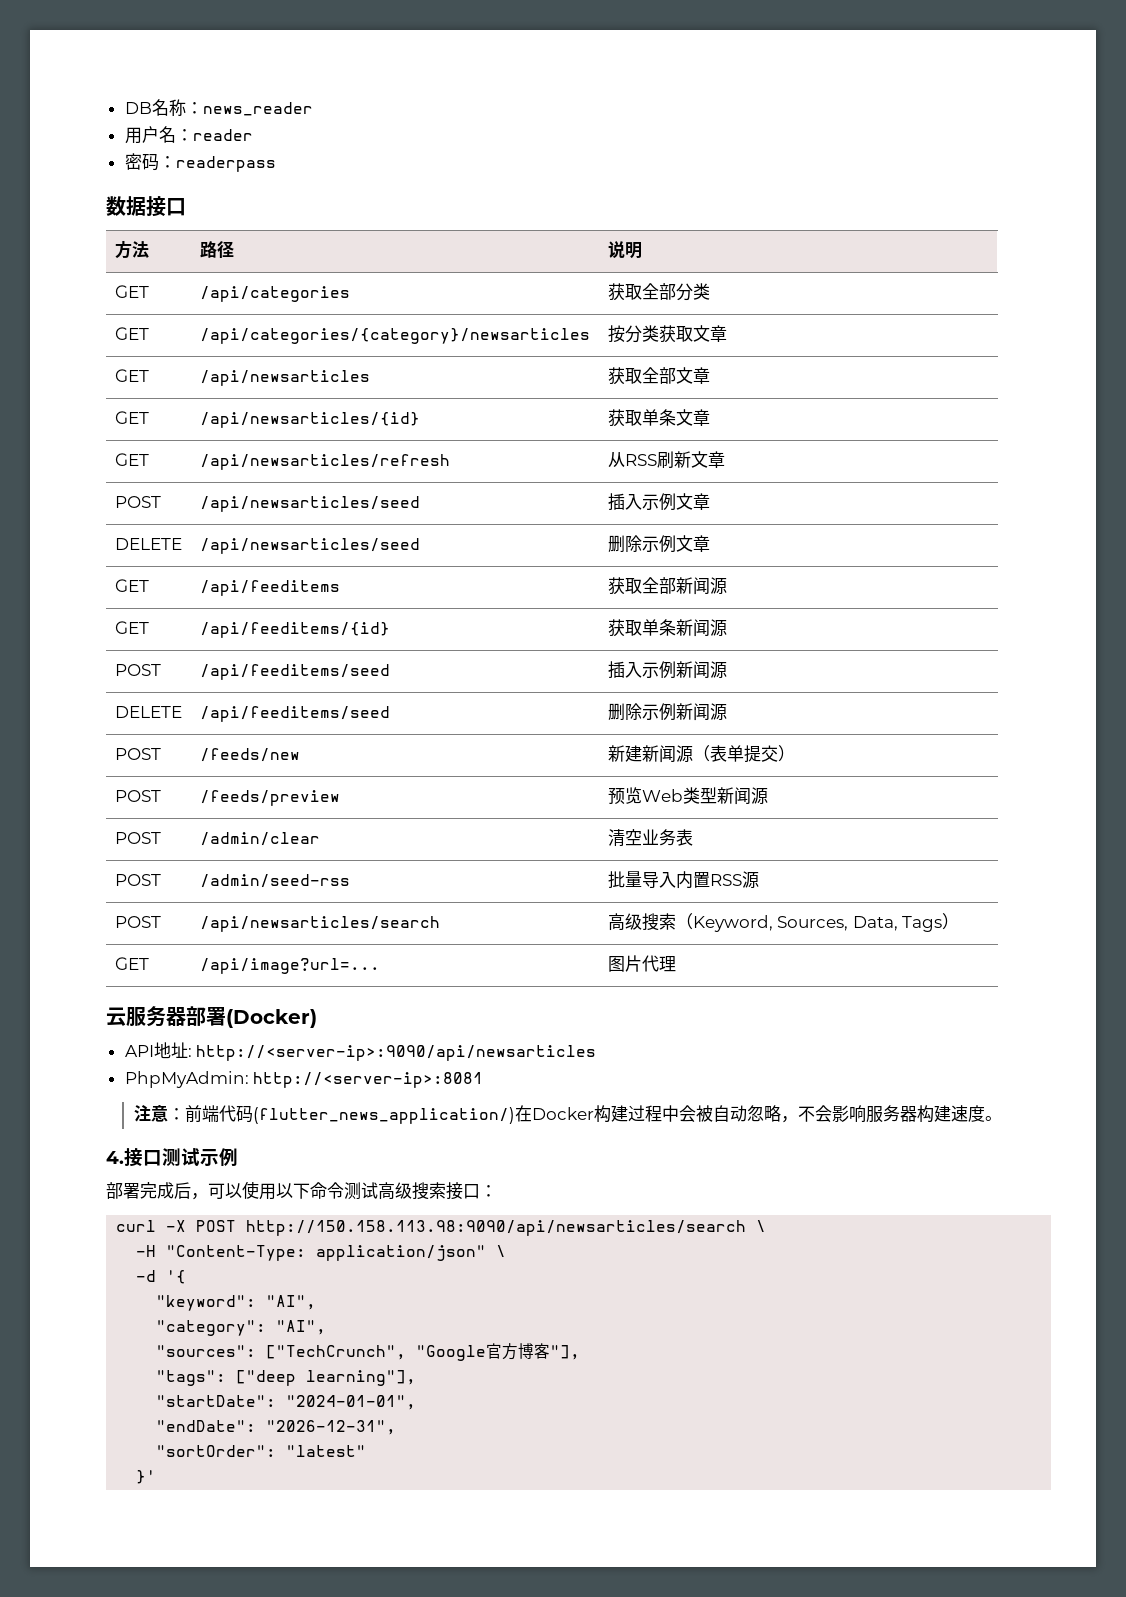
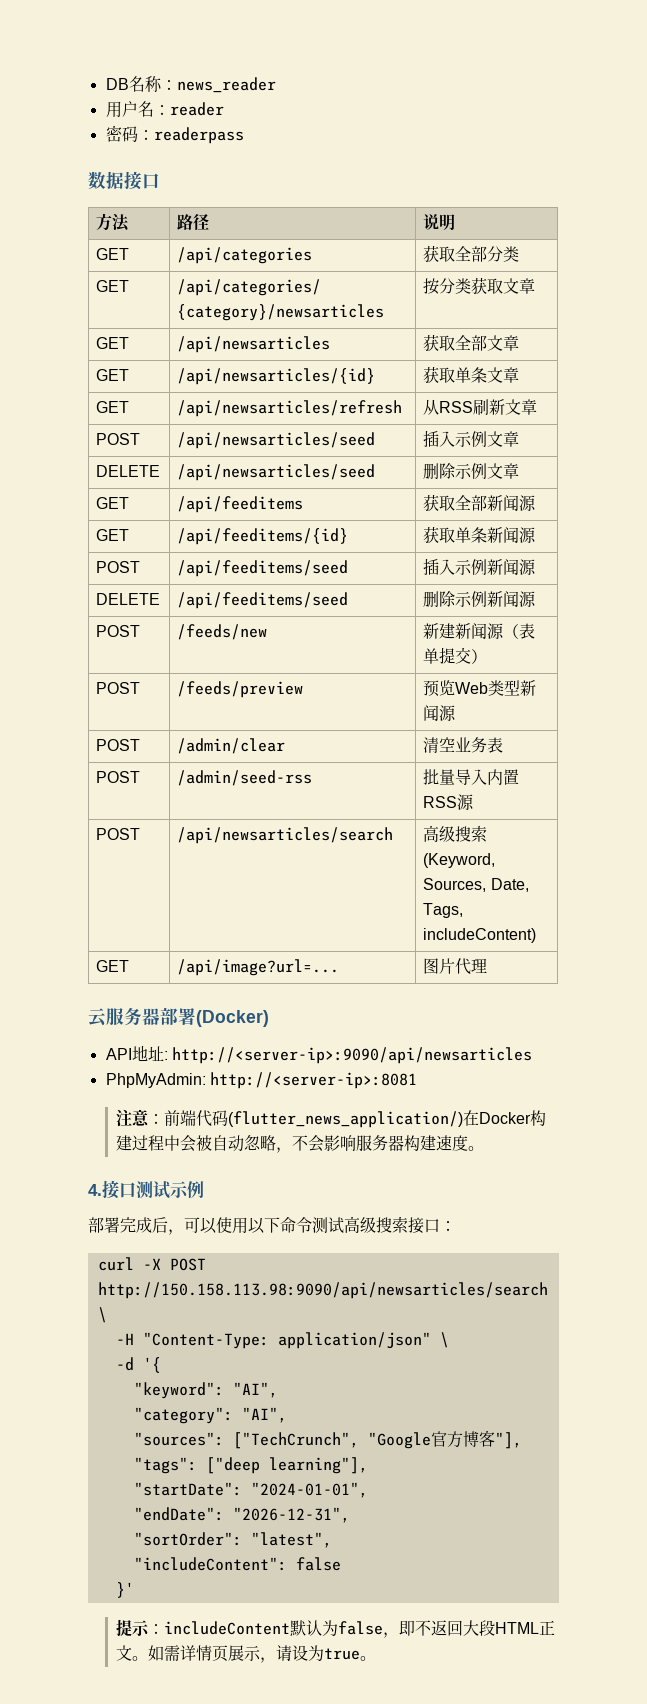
[675,913,960,932] （Keyword, Sources, Data, Tags） -> [423,853,496,868] [423,878,529,892] [423,903,464,918] [423,928,537,943] (Keyword, Sources, Date, Tags, includeContent)
[286,1445,367,1457] [136,1470,157,1484] "latest" // }' -> [250,1532,332,1548] [133,1557,341,1571] [115,1582,134,1598] [116,1619,556,1638] [116,1645,377,1663] "latest", // "includeContent": false // }' // 提示：includeContent默认为false，即不返回大段HTML正文。如需详情页展示，请设为true。

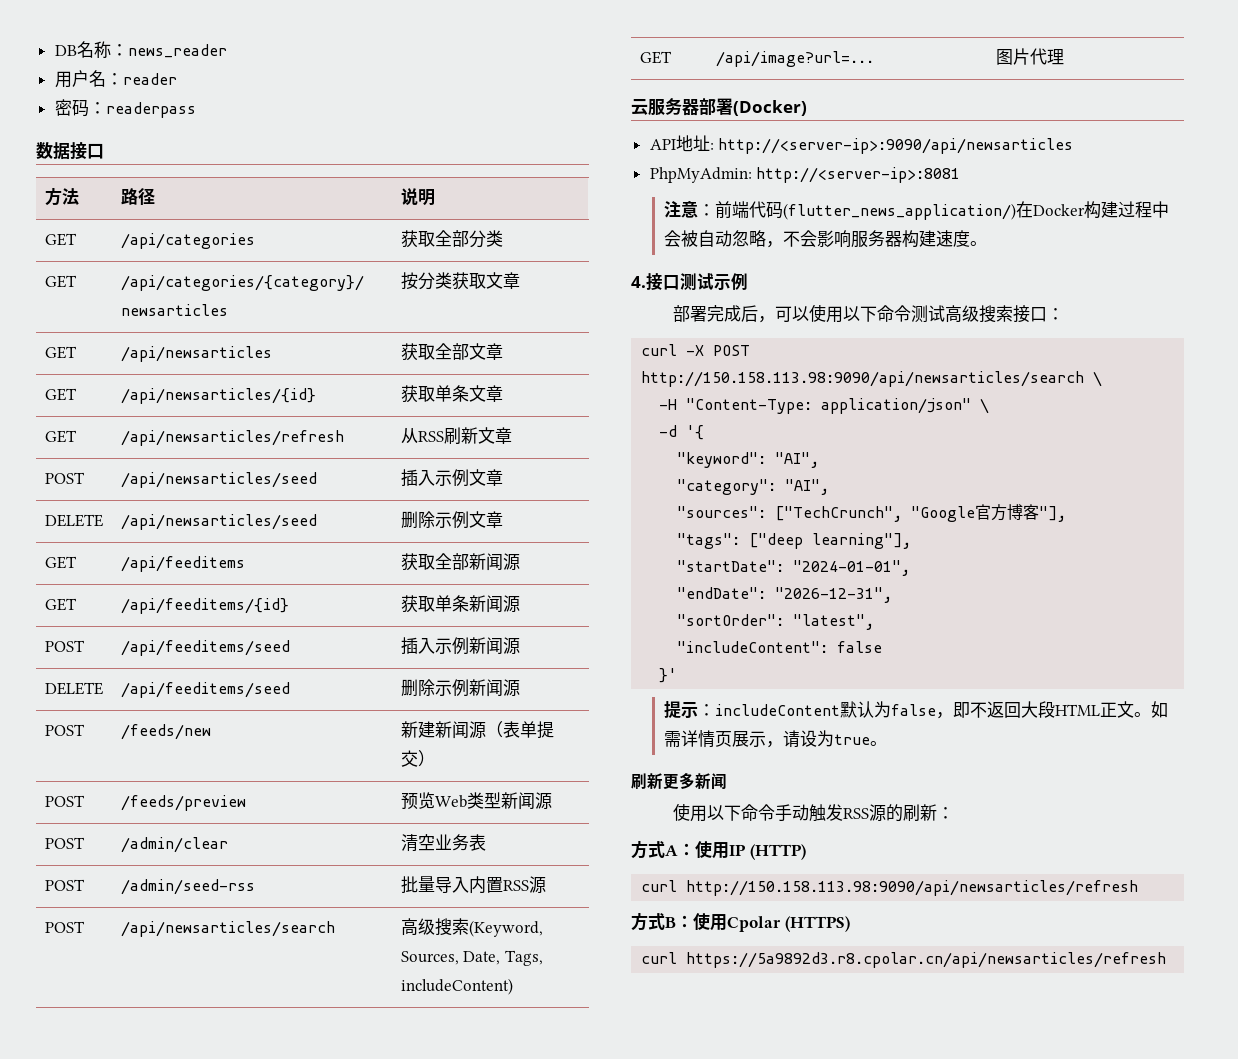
(377, 1658) none -> [631,773,727,790] [673,803,955,822] [631,840,806,860] [641,880,1139,896] [631,912,850,932] [641,952,1167,968] // 刷新更多新闻 // 使用以下命令手动触发RSS源的刷新： // 方式A：使用IP (HTTP) // curl http://150.158.113.98:9090/api/newsarticles/refresh // 方式B：使用Cpolar (HTTPS) // curl https://5a9892d3.r8.cpolar.cn/api/newsarticles/refresh

